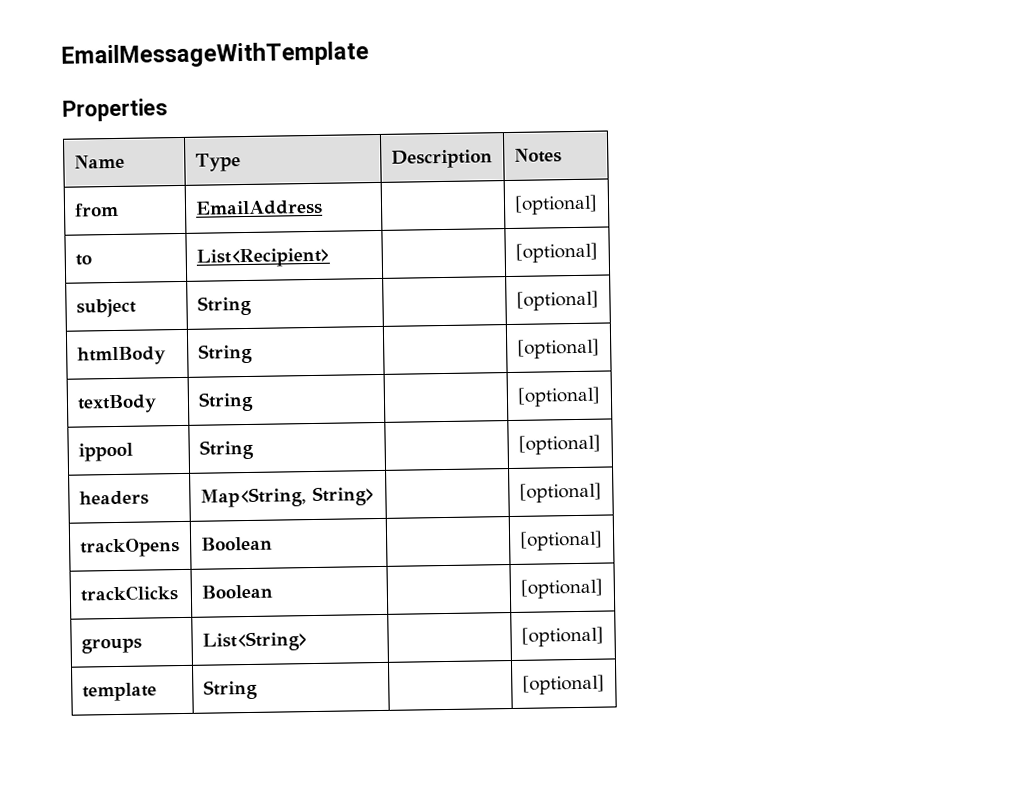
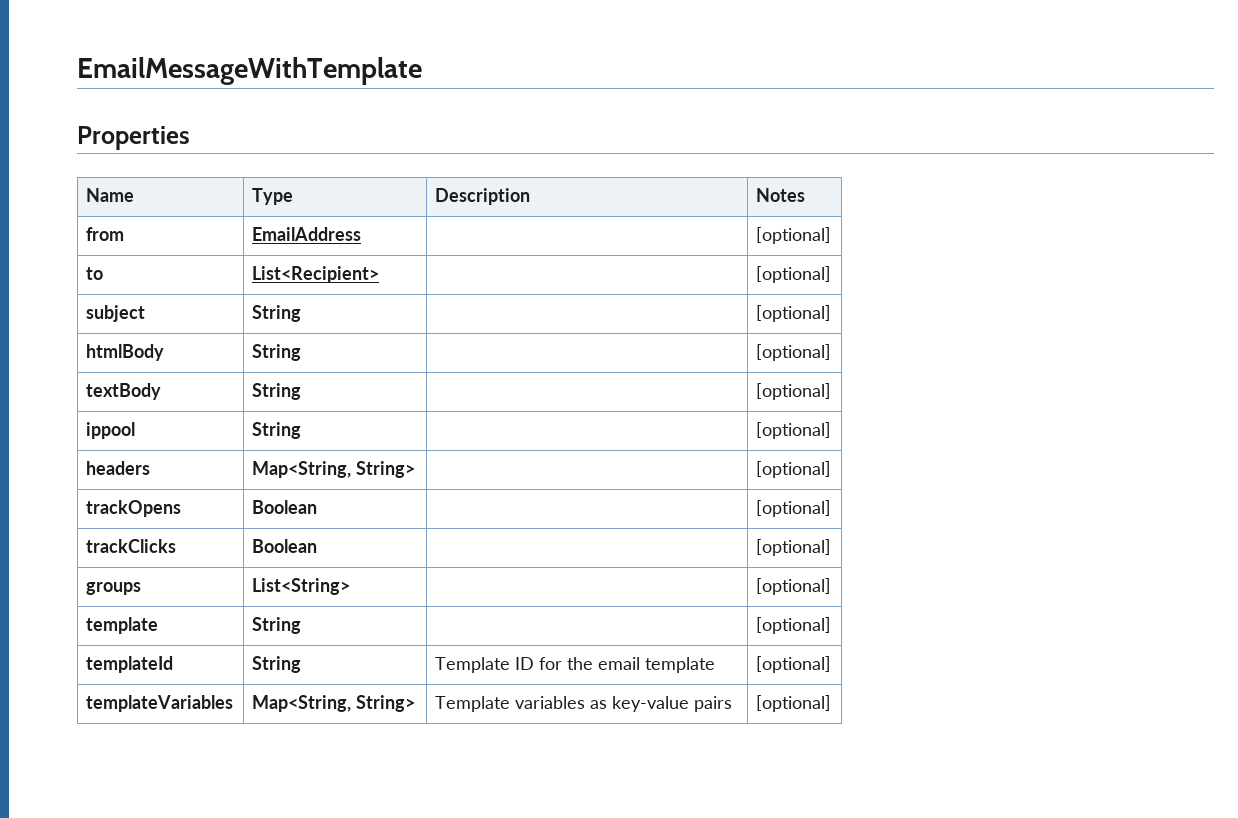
(605, 684) none -> [86,656,174,673] [252,656,302,673] [435,657,716,673] [756,656,832,673] [86,695,234,712] [252,695,416,712] [435,696,733,712] [756,695,832,712] // templateId | String | Template ID for the email template | [optional] // templateVariables | Map<String, String> | Template variables as key-value pairs | [optional]

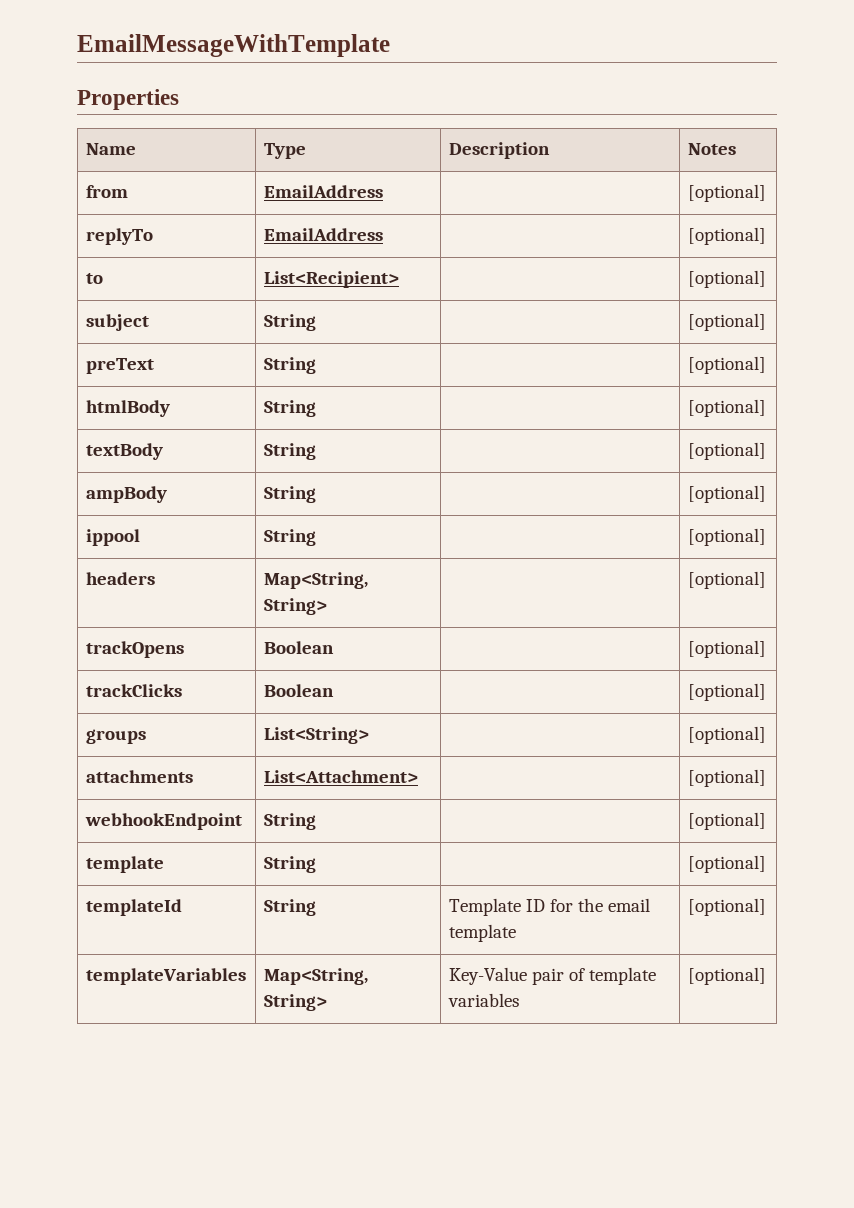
(832, 235) none -> [85,228,153,245] [263,228,383,241] [687,227,766,245] // replyTo | EmailAddress | | [optional]
(832, 313) none -> [85,358,154,374] [263,357,316,374] [687,356,766,374] // preText | String | | [optional]
(832, 391) none -> [85,486,167,503] [263,486,316,503] [687,485,766,503] // ampBody | String | | [optional]
(832, 586) none -> [85,770,193,783] [263,770,418,783] [687,769,766,787] [84,813,242,830] [263,813,316,830] [687,812,766,830] // attachments | List<Attachment> | | [optional] // webhookEndpoint | String | | [optional]
[435,696,733,712] Template variables as key-value pairs -> [448,967,657,985] [447,993,519,1007] Key-Value pair of template variables

